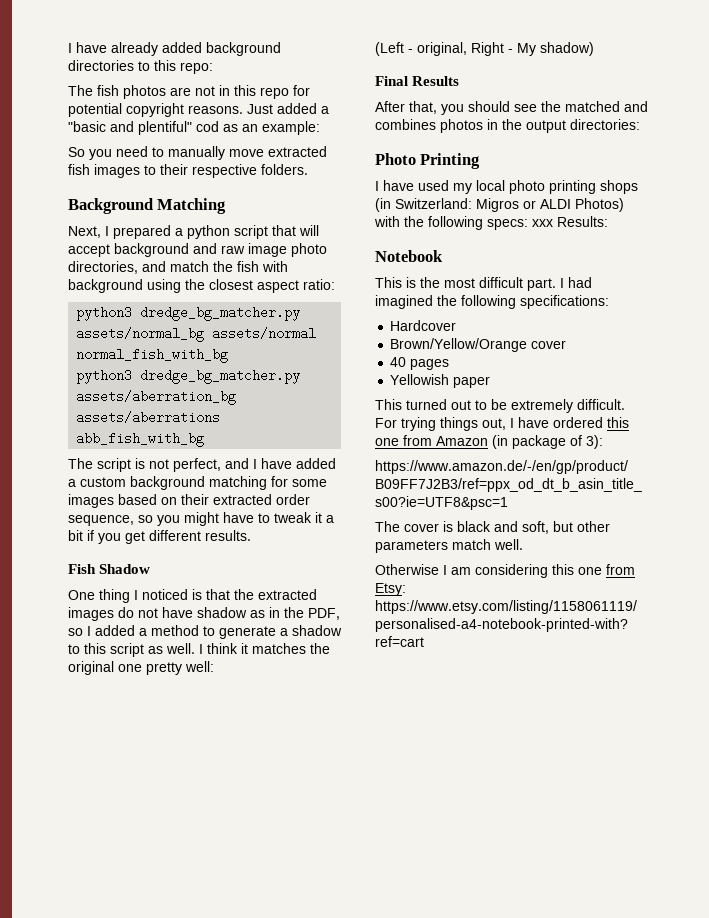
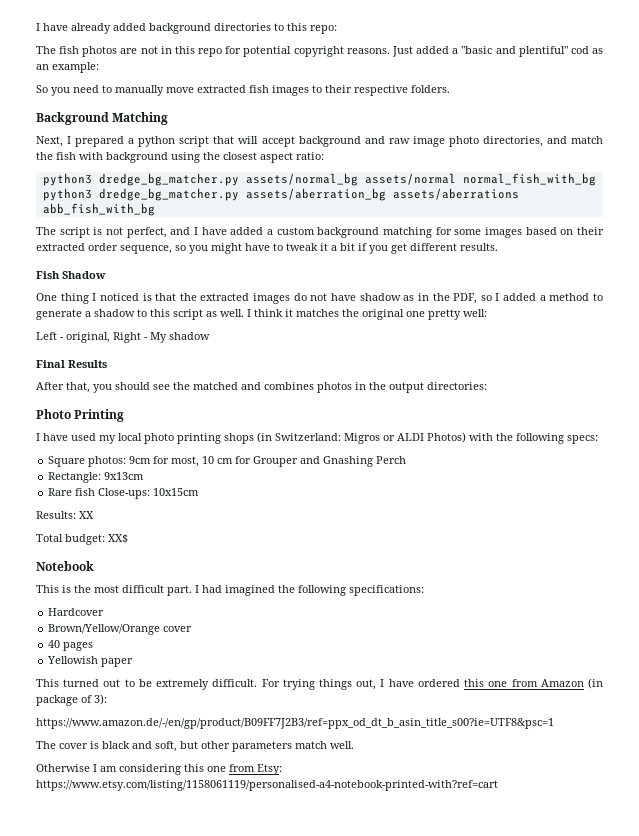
[375,42,404,56] (Left -> [36,332,57,340] Left
[540,42,594,56] shadow) -> [169,332,210,340] shadow
[532,216,608,227] xxx Results: -> [48,456,407,467] [48,472,145,483] [48,488,200,499] [36,511,94,519] [36,534,128,545] // Square photos: 9cm for most, 10 cm for Grouper and Gnashing Perch // Rectangle: 9x13cm // Rare fish Close-ups: 10x15cm // Results: XX // Total budget: XX$

